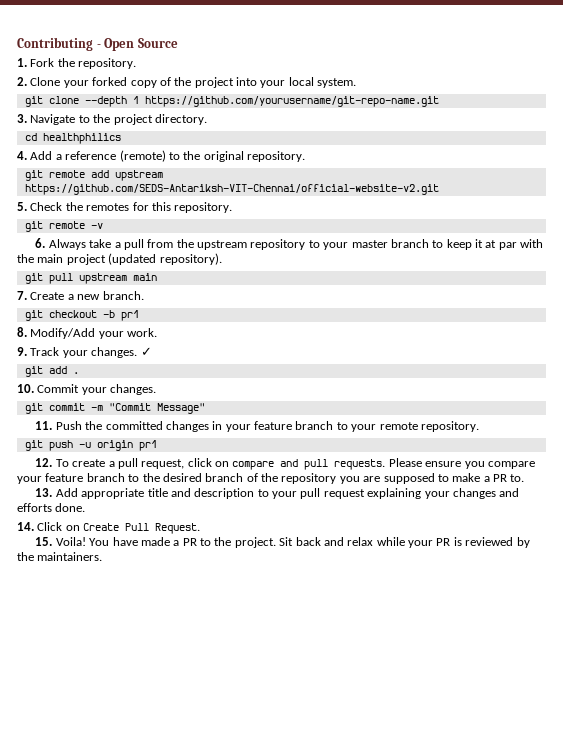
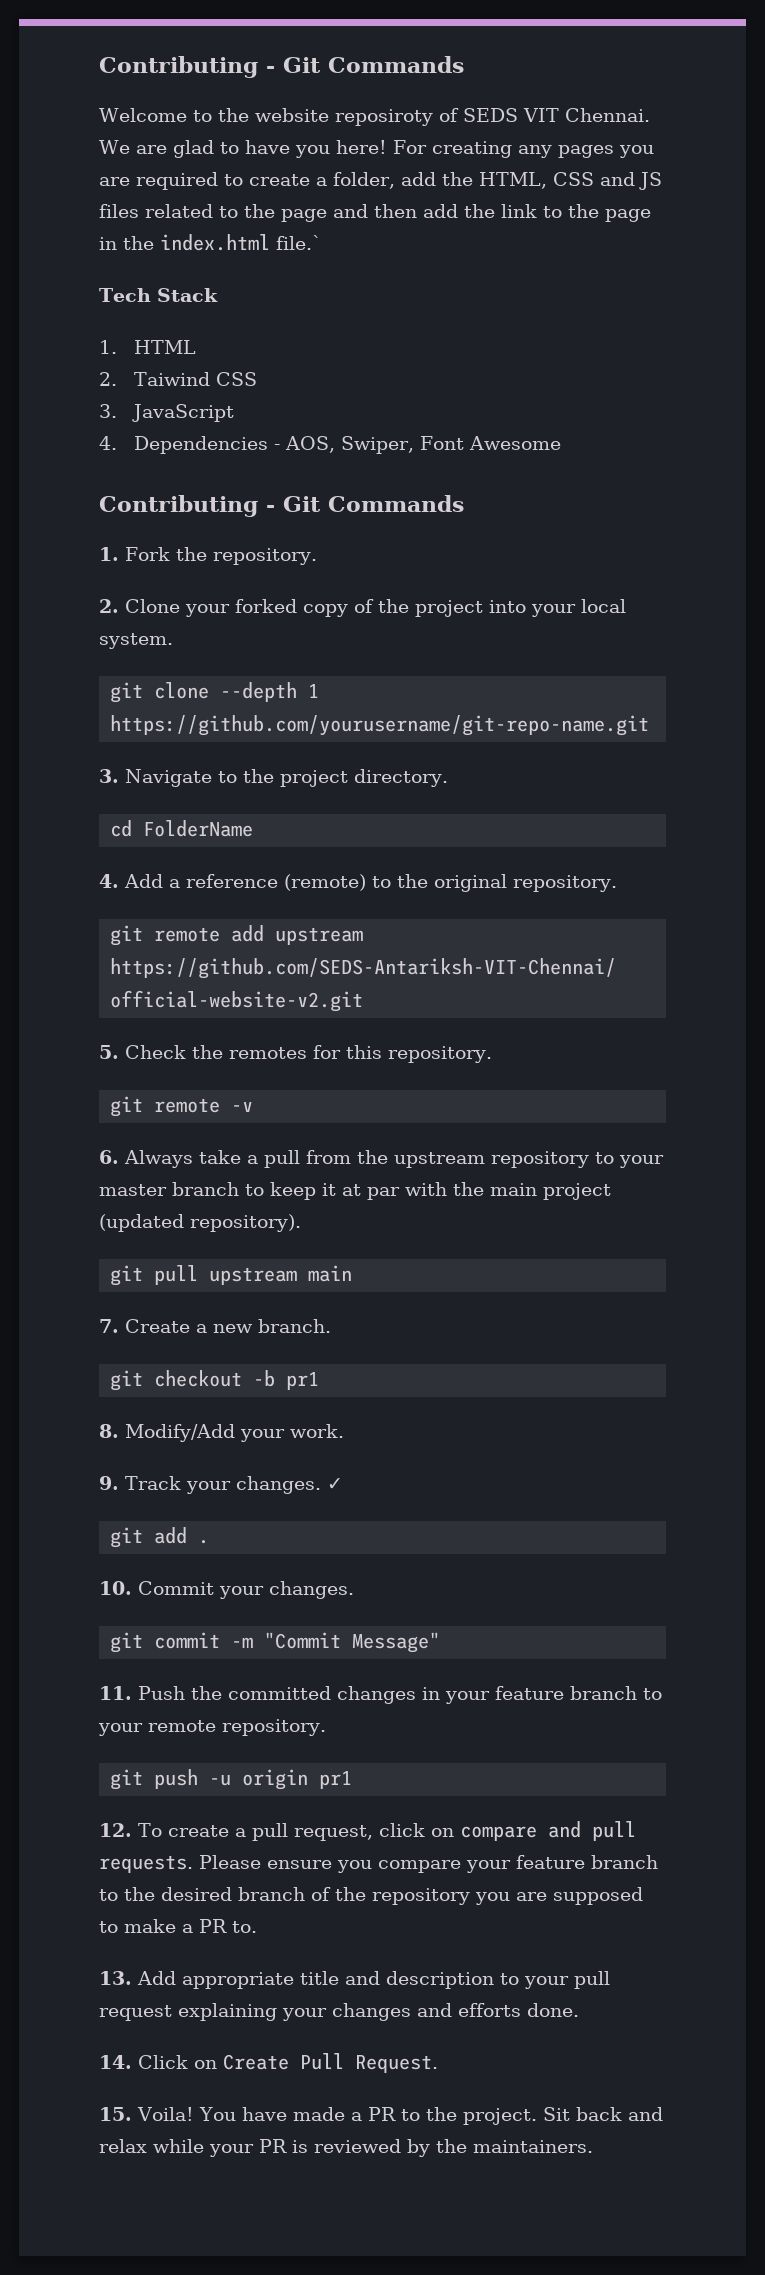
[17,37,178,51] Contributing - Open Source -> [99,56,464,78] [99,108,650,126] [99,140,654,158] [99,172,662,190] [99,204,651,222] [99,234,322,251] [99,288,218,302] [99,340,197,354] [99,372,258,386] [99,404,235,422] [99,436,562,454] [99,495,464,517] Contributing - Git Commands // Welcome to the website reposiroty of SEDS VIT Chennai. We are glad to have you here! For creating any pages you are required to create a folder, add the HTML, CSS and JS files related to the page and then add the link to the page in the index.html file.` // Tech Stack // 1. HTML // 2. Taiwind CSS // 3. JavaScript // 4. Dependencies - AOS, Swiper, Font Awesome // Contributing - Git Commands
[42,133,121,144] healthphilics -> [143,820,254,837] FolderName

